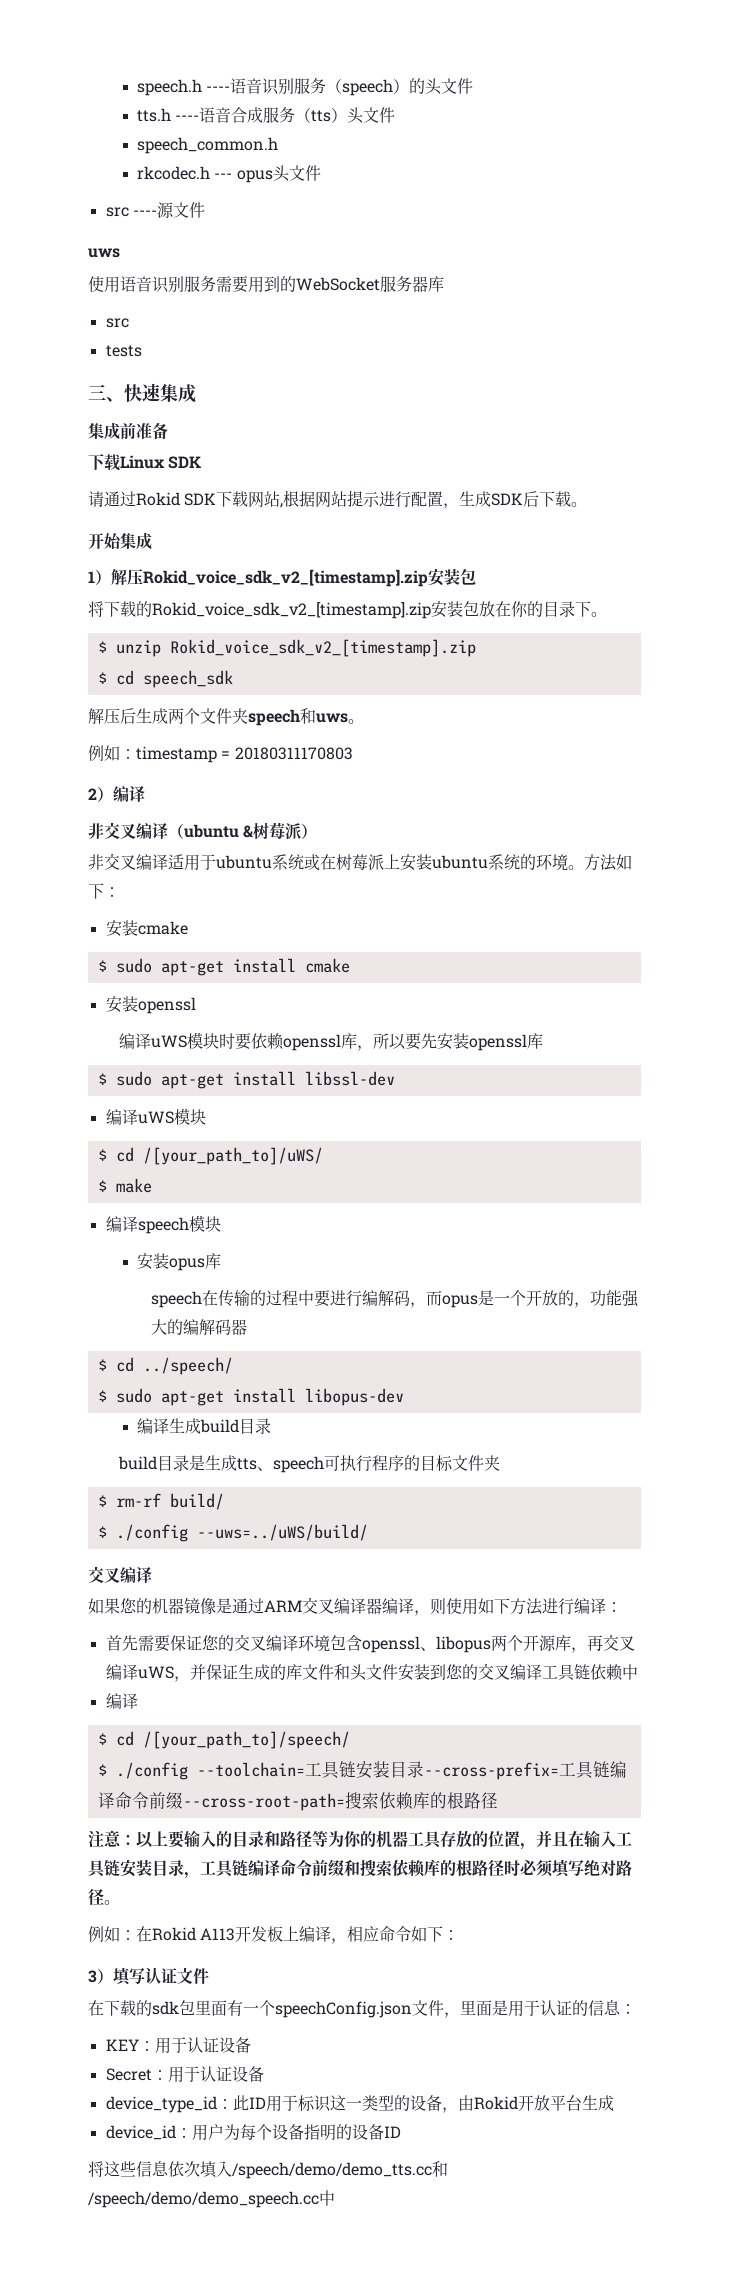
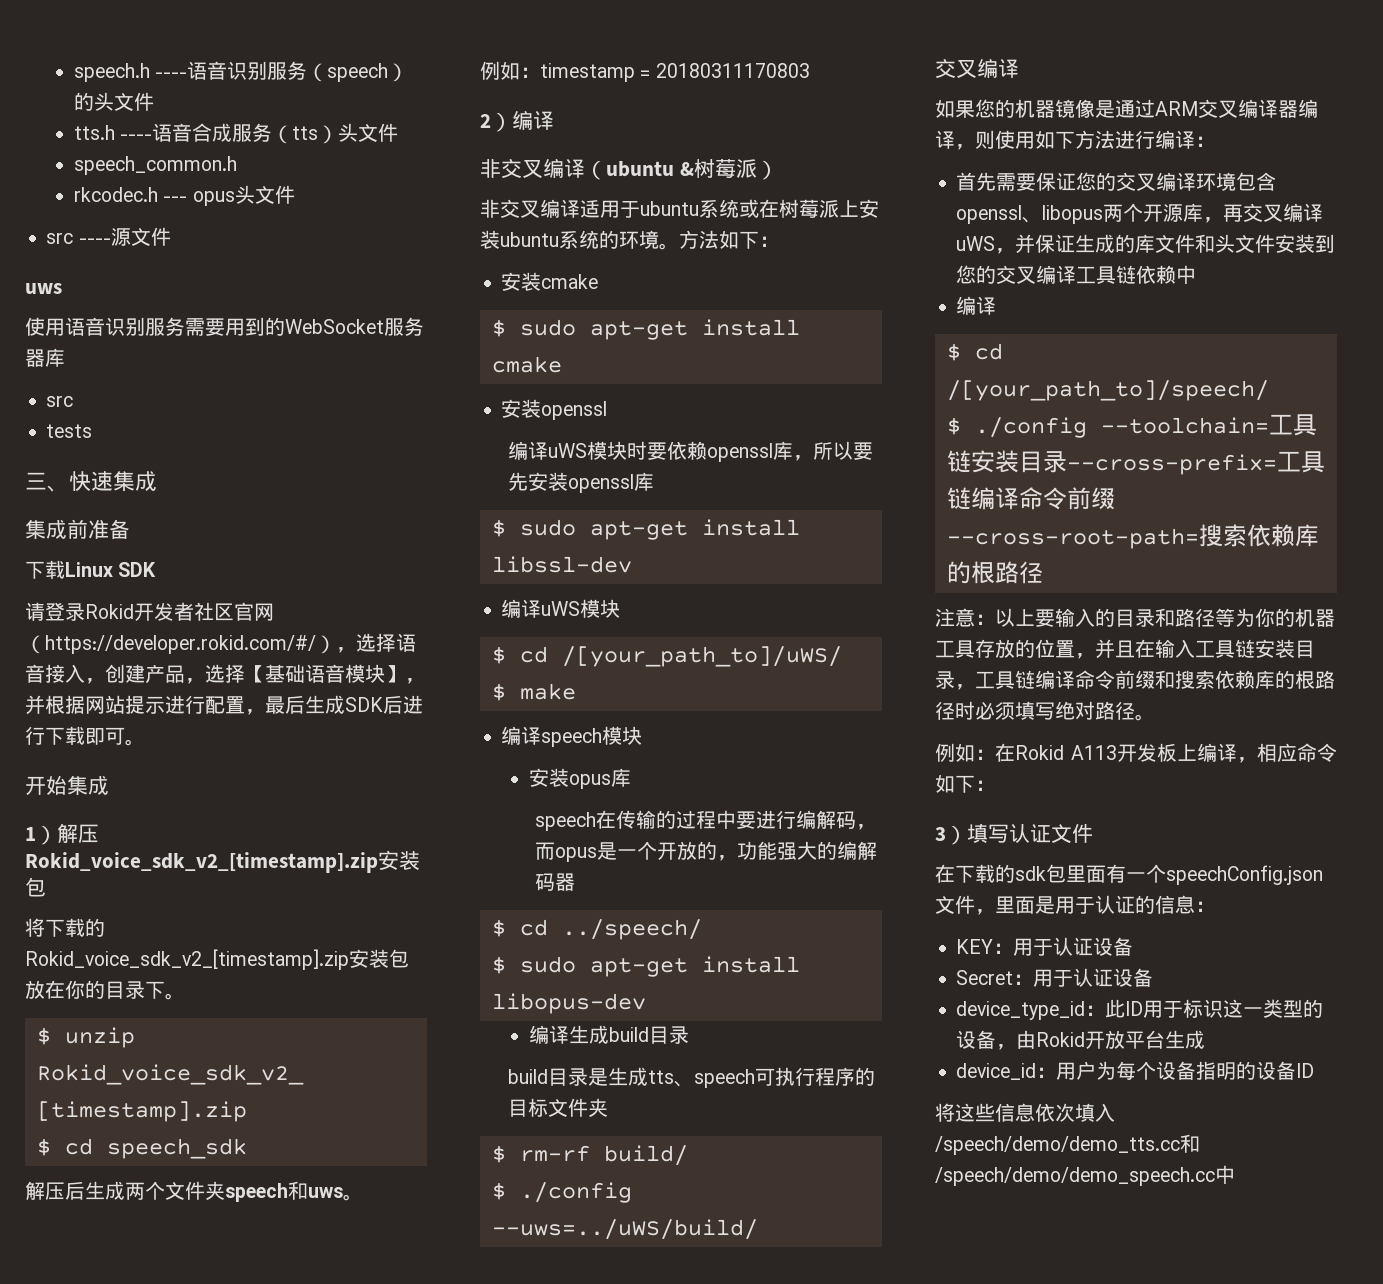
[104,491,284,508] 通过Rokid SDK下载网站, -> [45,602,274,621] [25,633,416,654] [25,664,425,684] [25,695,45,715] 登录Rokid开发者社区官网（https://developer.rokid.com/#/），选择语音接入，创建产品，选择【基础语音模块】，并
(460, 506) none -> [265,695,305,714] 最后
[539,491,572,507] 下载 -> [403,695,423,714] [25,726,125,745] 进行下载即可

